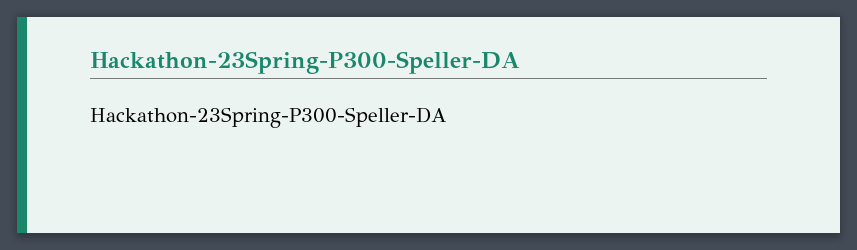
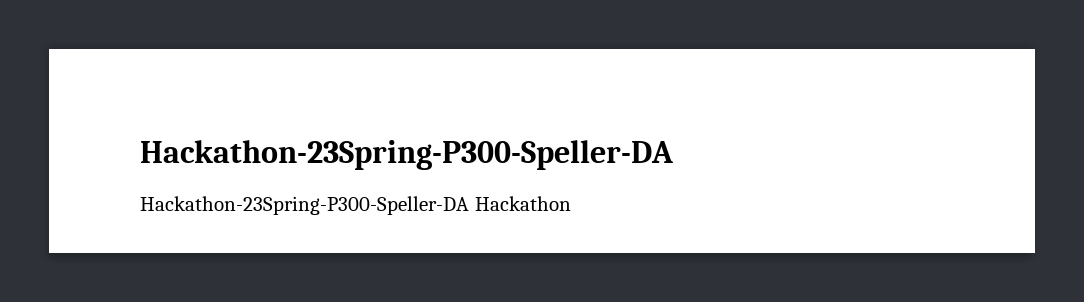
(446, 117) none -> [474,196,571,211] Hackathon

